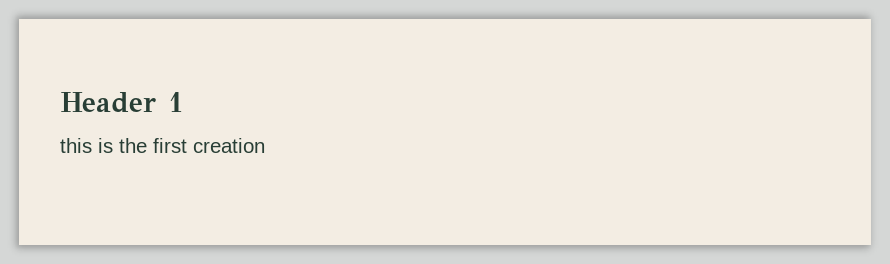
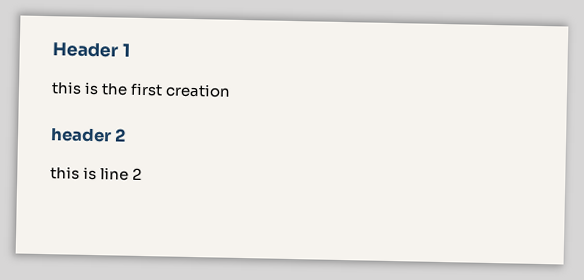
(265, 145) none -> [50,127,127,143] [50,166,143,181] // header 2 // this is line 2

